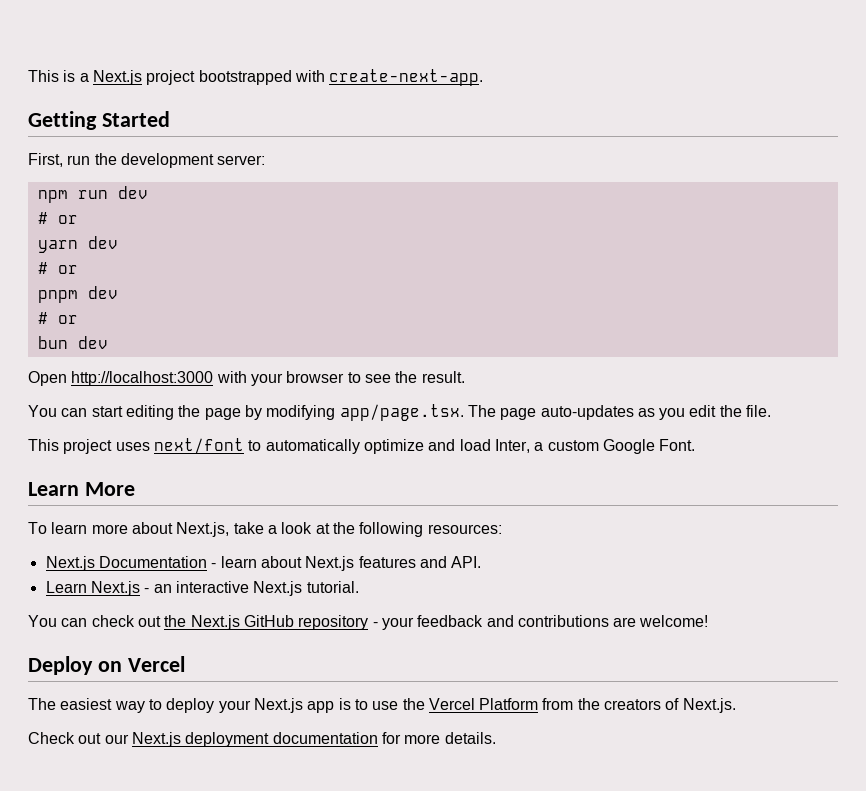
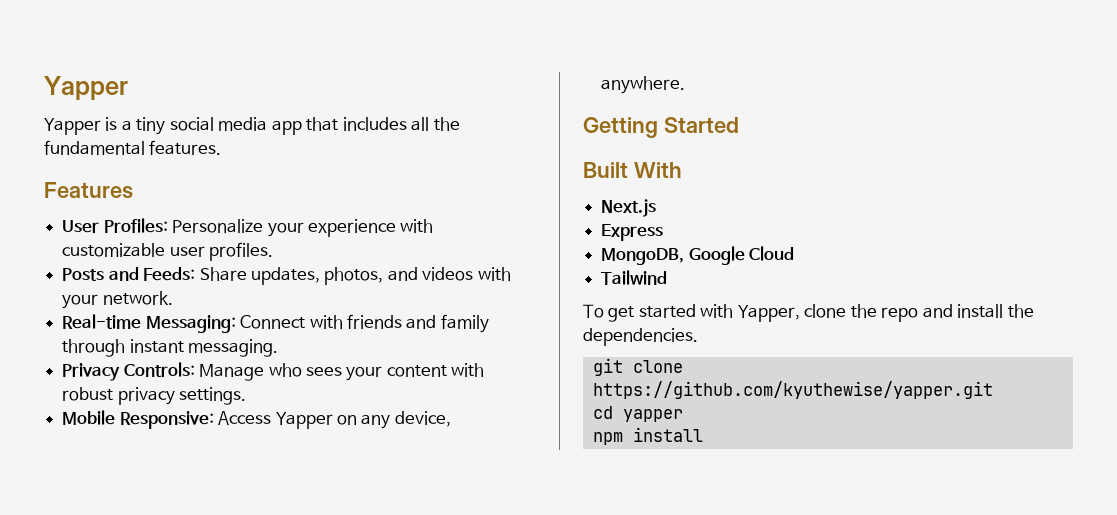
[28,69,484,86] [28,111,170,130] [28,153,266,168] [37,186,148,203] [37,212,78,224] [37,236,118,253] [37,262,78,274] [37,286,118,303] [37,312,78,324] [37,336,108,349] [28,371,465,386] [28,404,772,421] [28,438,696,454] [28,482,135,496] [28,522,502,537] [45,556,482,571] [45,581,359,596] [28,615,709,630] [28,656,185,675] [28,698,736,713] [28,732,496,747] This is a Next.js project bootstrapped with create-next-app. // Getting Started // First, run the development server: // npm run dev // # or // yarn dev // # or // pnpm dev // # or // bun dev // Open http://localhost:3000 with your browser to see the result. // You can start editing the page by modifying app/page.tsx. The page auto-updates as you edit the file. // This project uses next/font to automatically optimize and load Inter, a custom Google Font. // Learn More // To learn more about Next.js, take a look at the following resources: // Next.js Documentation - learn about Next.js features and API. // Learn Next.js - an interactive Next.js tutorial. // You can check out the Next.js GitHub repository - your feedback and contributions are welcome! // Deploy on Vercel // The easiest way to deploy your Next.js app is to use the Vercel Platform from the creators of Next.js. // Check out our Next.js deployment documentation for more details. -> [44,76,128,100] [44,117,460,135] [44,140,222,155] [44,182,133,199] [62,218,434,237] [62,242,274,261] [62,267,511,285] [62,291,173,309] [62,314,489,333] [62,339,279,357] [62,362,485,381] [62,387,247,405] [62,410,451,429] [601,76,686,94] [583,117,739,138] [583,162,682,178] [601,199,657,217] [601,224,664,241] [601,246,795,265] [601,270,668,285] [583,304,1034,322] [583,328,698,346] [592,358,683,376] [592,381,993,399] [592,406,683,422] [592,427,703,445] Yapper // Yapper is a tiny social media app that includes all the fundamental features. // Features // User Profiles: Personalize your experience with customizable user profiles. // Posts and Feeds: Share updates, photos, and videos with your network. // Real-time Messaging: Connect with friends and family through instant messaging. // Privacy Controls: Manage who sees your content with robust privacy settings. // Mobile Responsive: Access Yapper on any device, anywhere. // Getting Started // Built With // Next.js // Express // MongoDB, Google Cloud // Tailwind // To get started with Yapper, clone the repo and install the dependencies. // git clone https://github.com/kyuthewise/yapper.git // cd yapper // npm install

